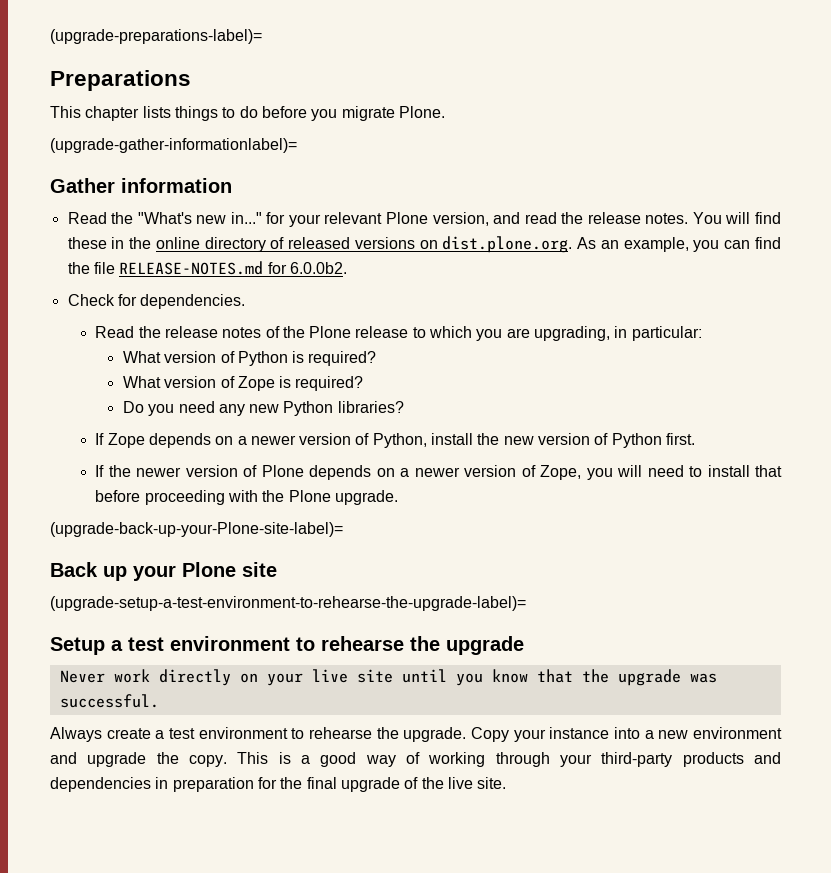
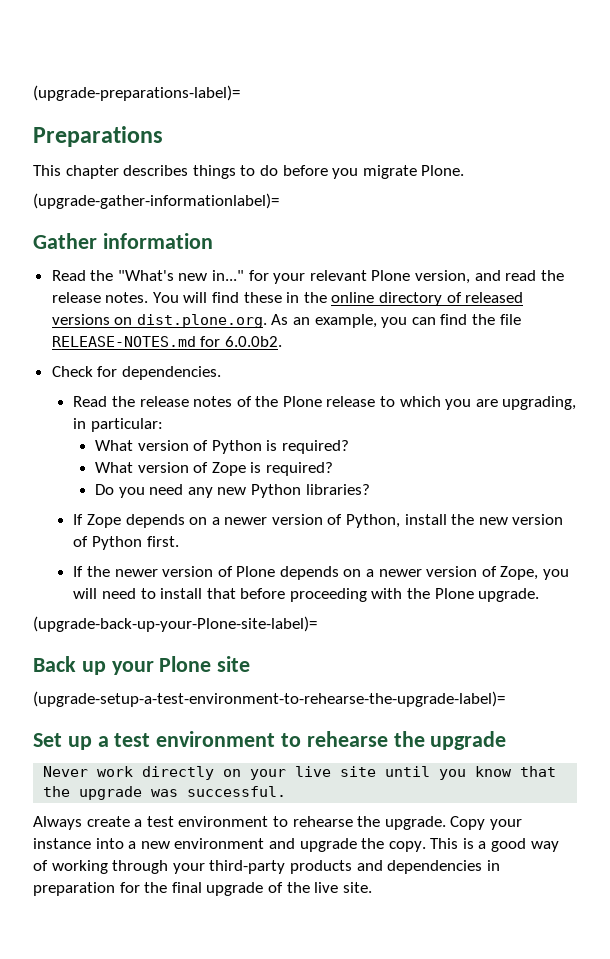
[142,106,171,118] lists -> [123,165,189,176] describes
[50,637,105,655] Setup -> [33,733,92,750] Set up

